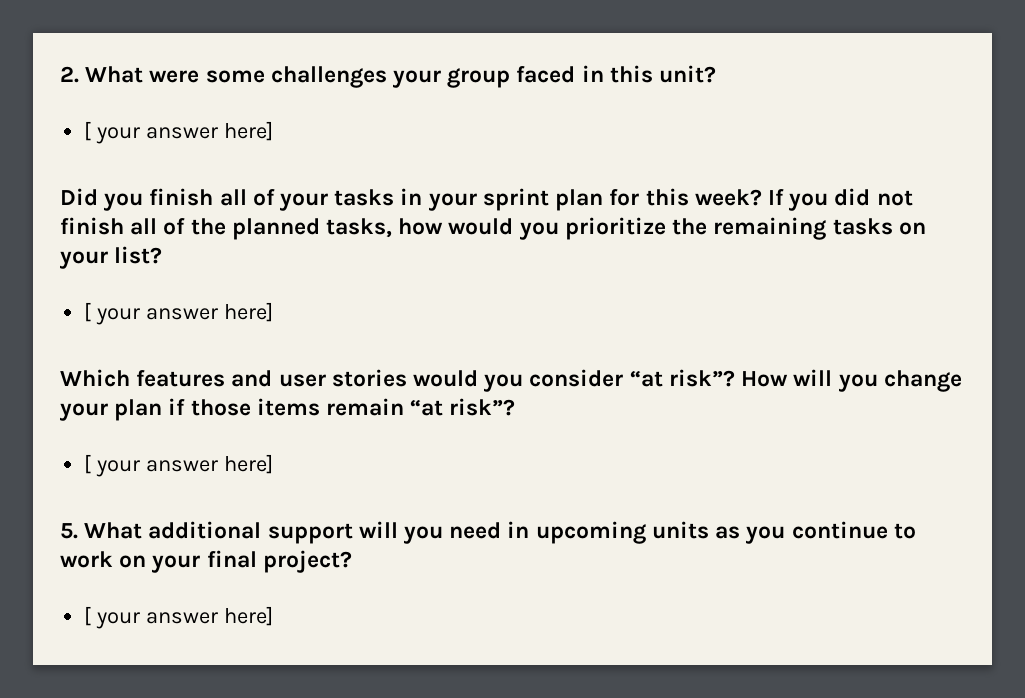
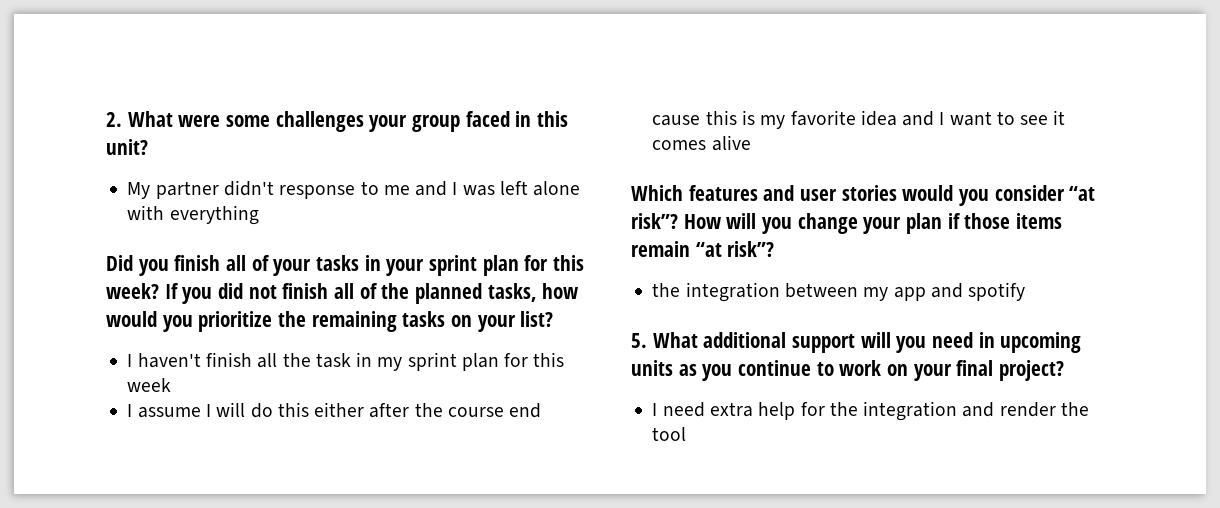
[84,121,274,144] [ your answer here] -> [127,180,581,199] [127,205,259,225] My partner didn't response to me and I was left alone with everything
[84,302,274,325] [ your answer here] -> [127,352,565,371] [127,378,172,392] [127,402,542,418] [652,110,1066,129] [652,135,751,151] I haven't finish all the task in my sprint plan for this week // I assume I will do this either after the course end cause this is my favorite idea and I want to see it comes alive
[84,454,274,477] [ your answer here] -> [652,282,1026,302] the integration between my app and spotify
[84,606,274,629] [ your answer here] -> [652,401,1089,421] [652,427,687,441] I need extra help for the integration and render the tool

